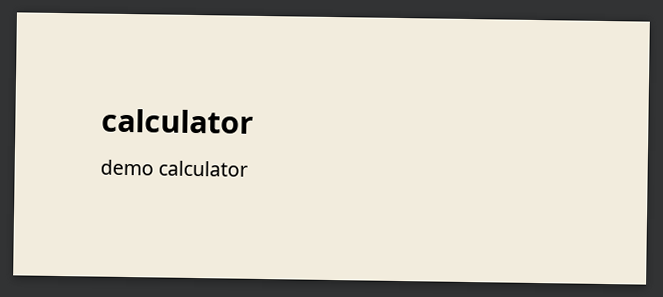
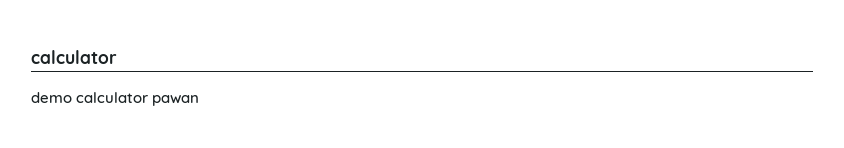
(249, 168) none -> [152,95,200,106] pawan

